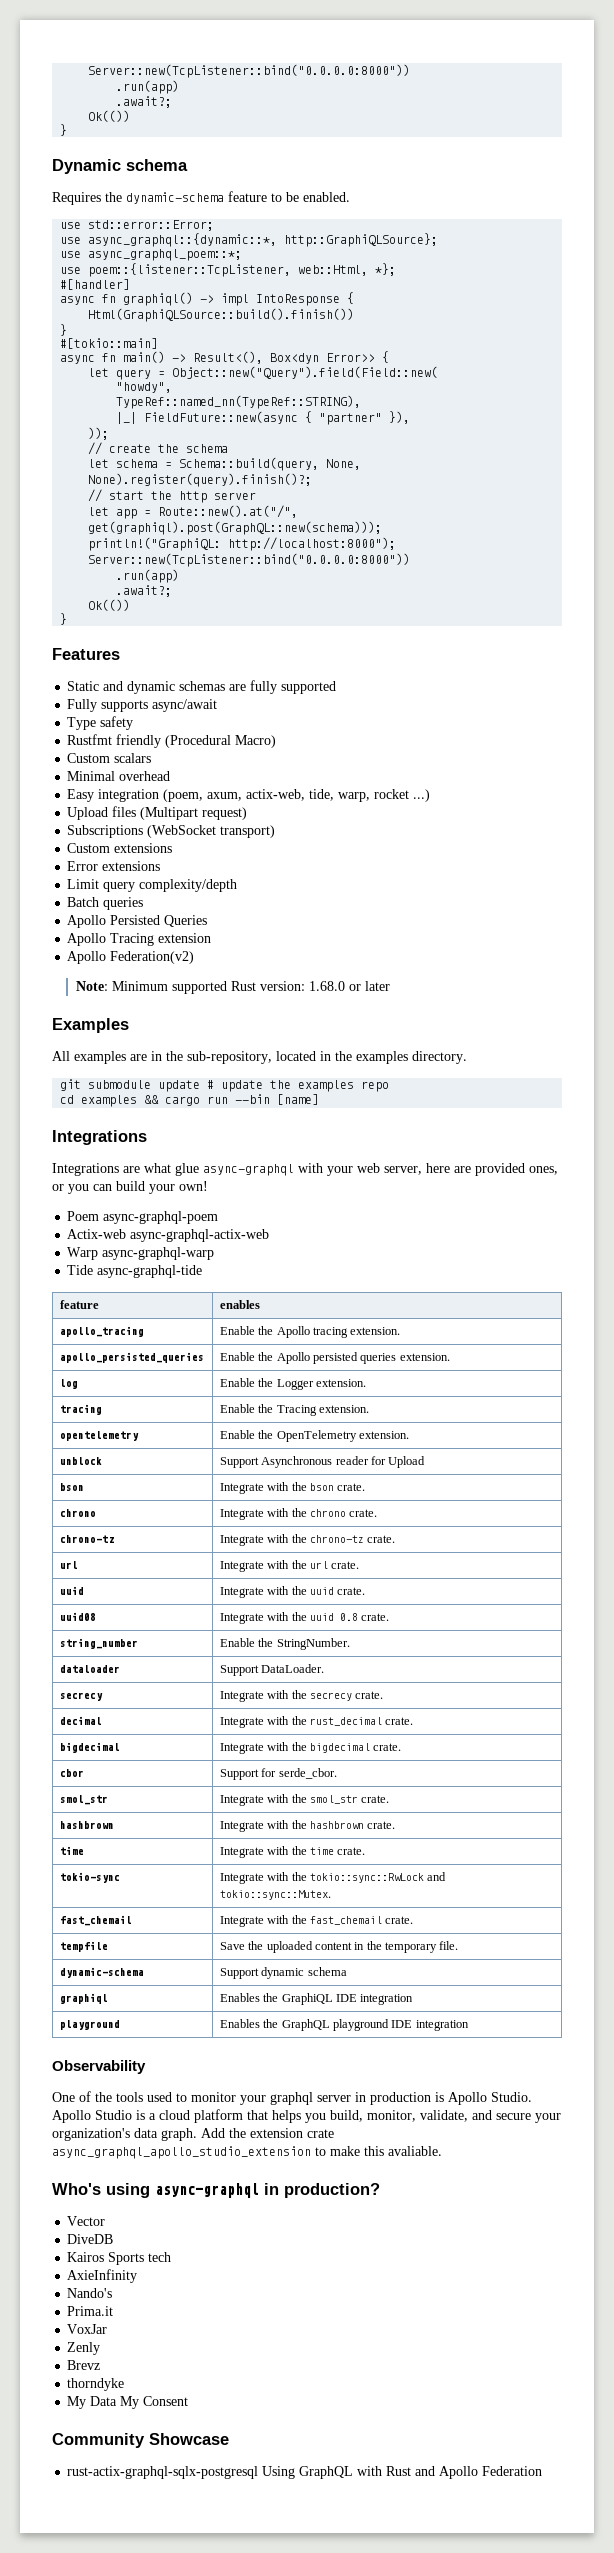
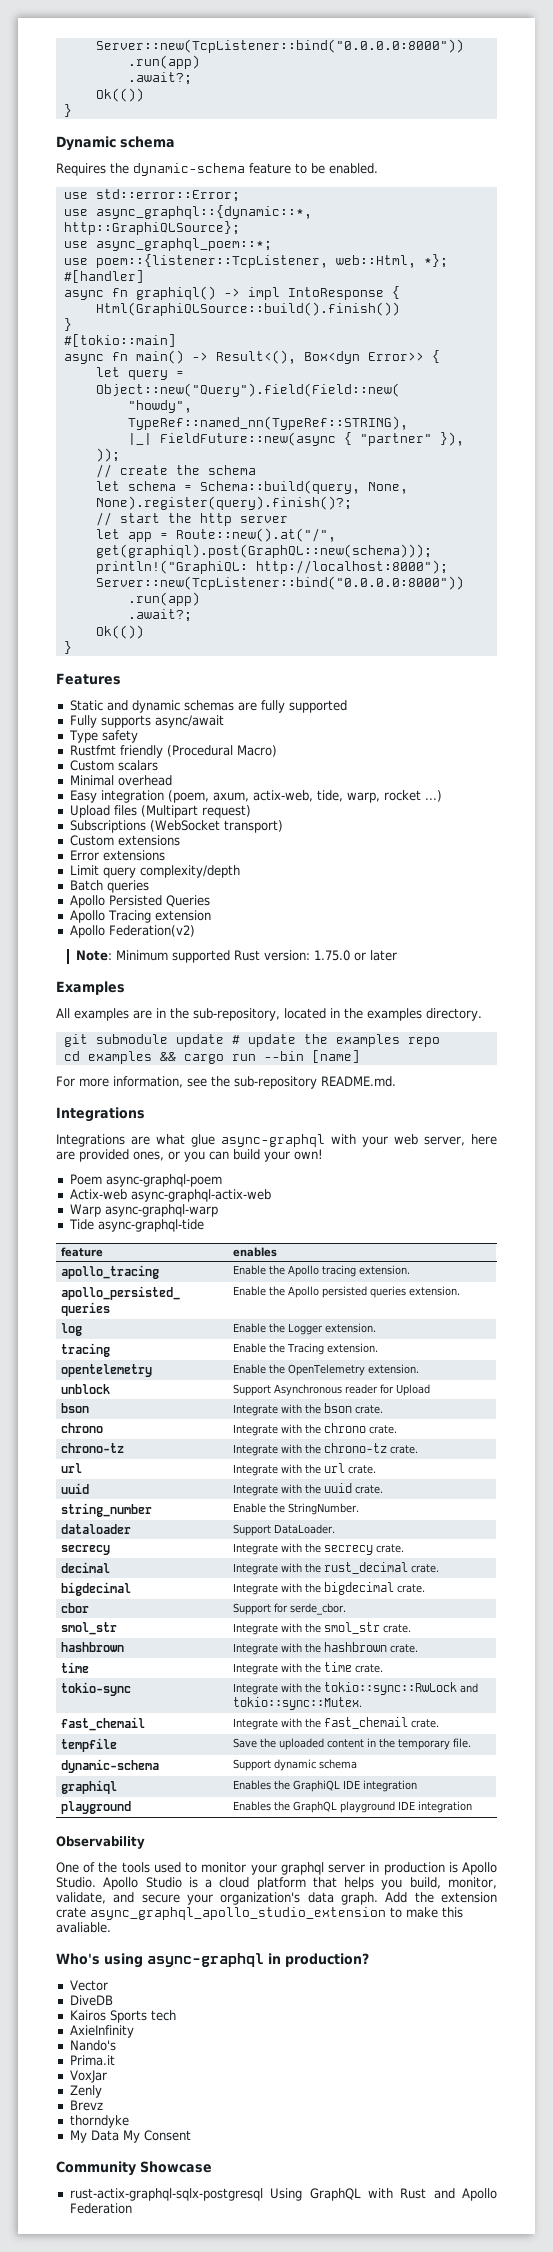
[308,981,345,991] 1.68.0 -> [313,950,350,961] 1.75.0
(320, 1099) none -> [56,1076,396,1089] // For more information, see the sub-repository README.md.
[59,1612,96,1621] [219,1612,390,1624] // uuid08 | Integrate with the uuid 0.8 crate. -> (384, 1489) none

